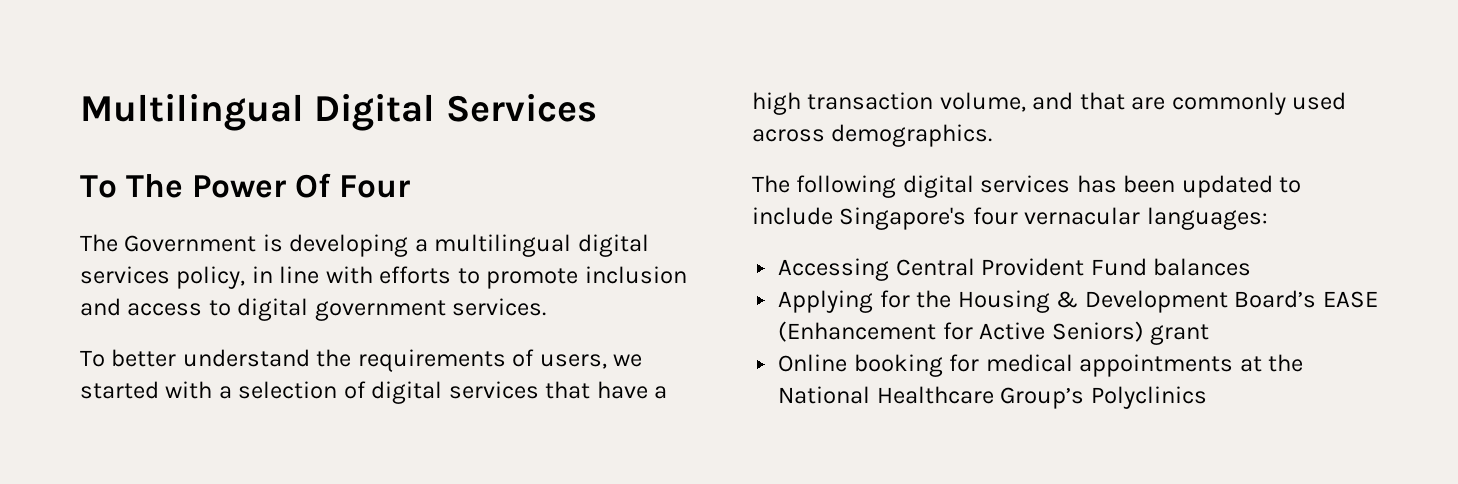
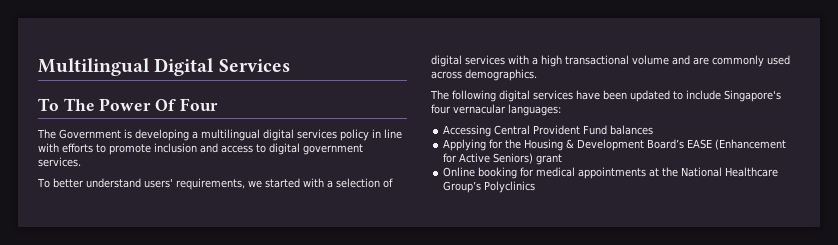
[176,266,246,289] policy, -> [340,129,369,141] policy
[316,349,607,372] the requirements of users, -> [143,178,245,190] users' requirements,
[545,381,668,399] [752,92,1125,115] that have a high transaction volume, and that -> [508,55,690,67] with a high transactional volume and
[1076,175,1117,193] has -> [576,90,600,100] have

